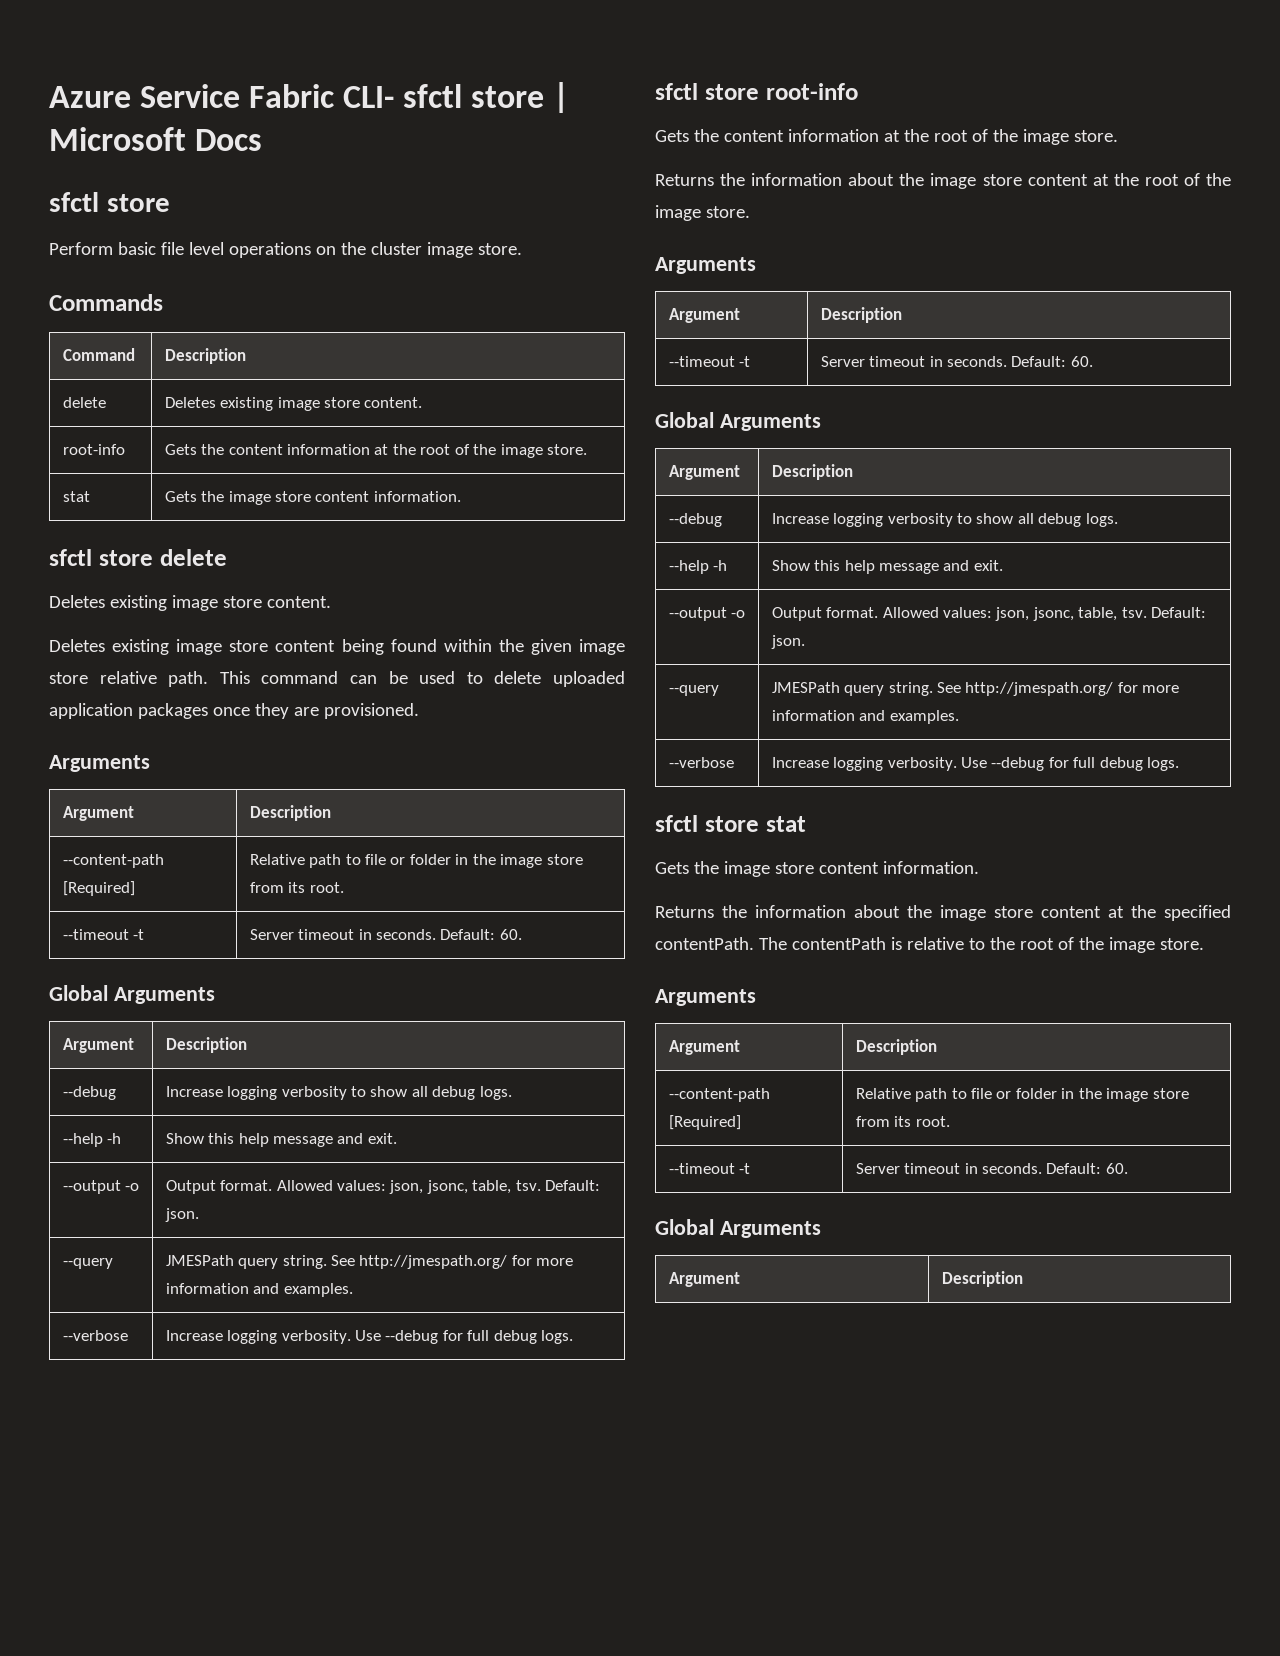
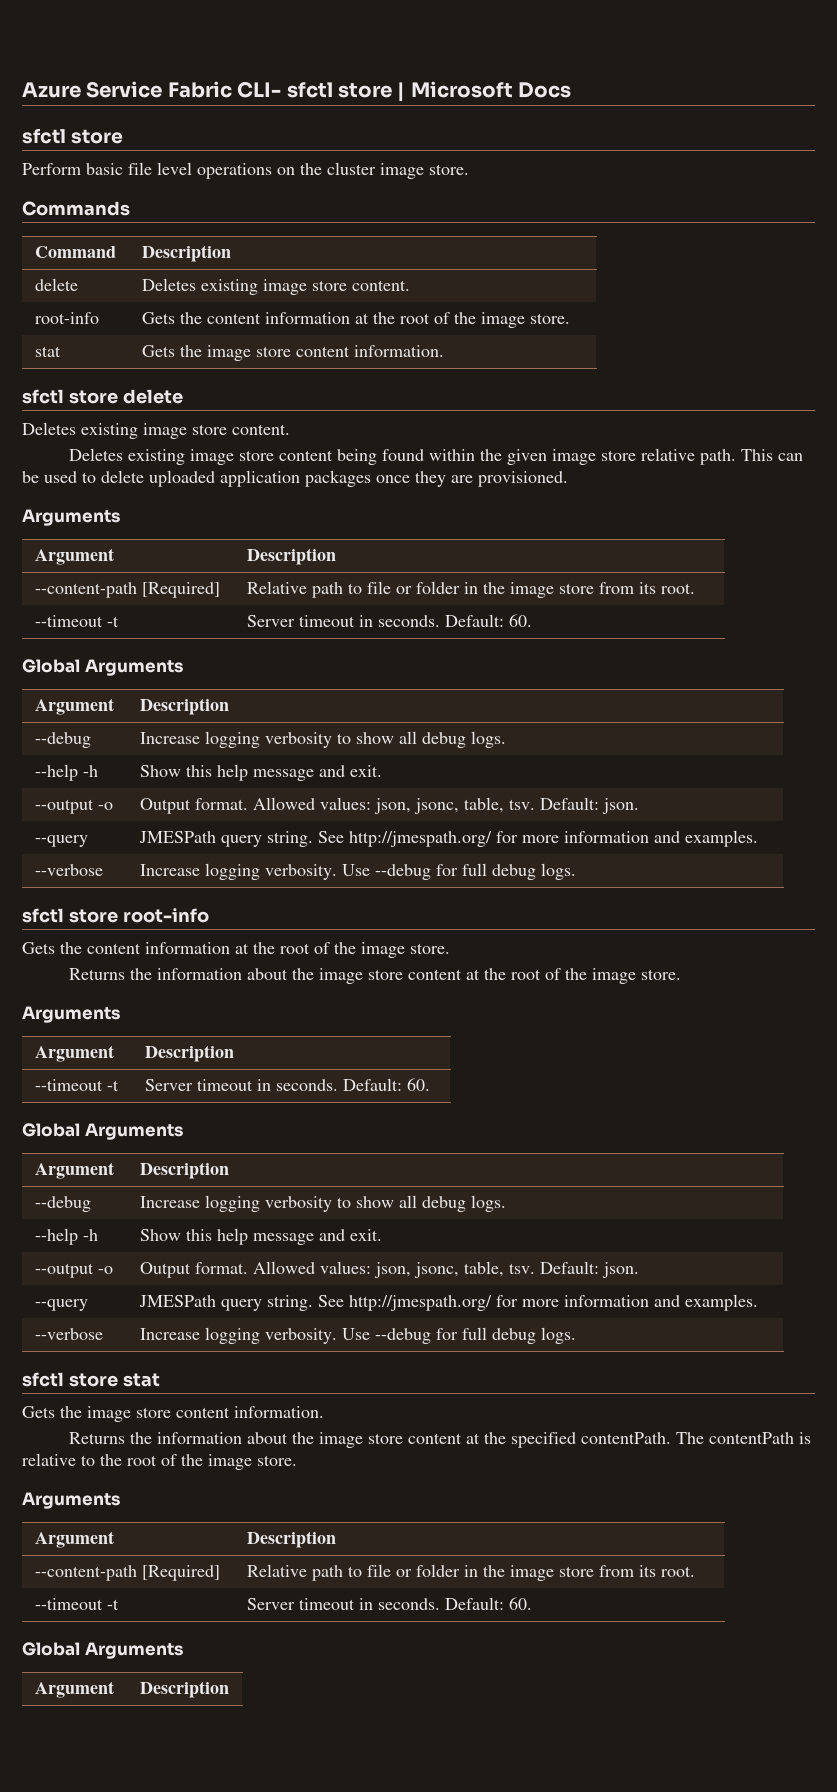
[261,671,339,684] command -> (773, 455) none

